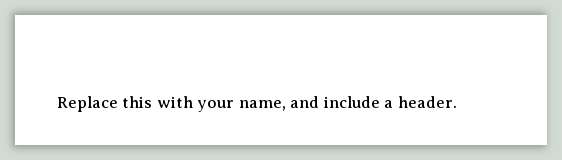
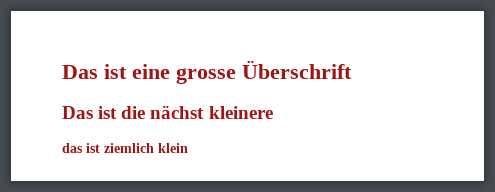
[57,96,457,112] Replace this with your name, and include a header. -> [62,60,352,84] [62,105,273,119] [62,143,188,153] Das ist eine grosse Überschrift // Das ist die nächst kleinere // das ist ziemlich klein

